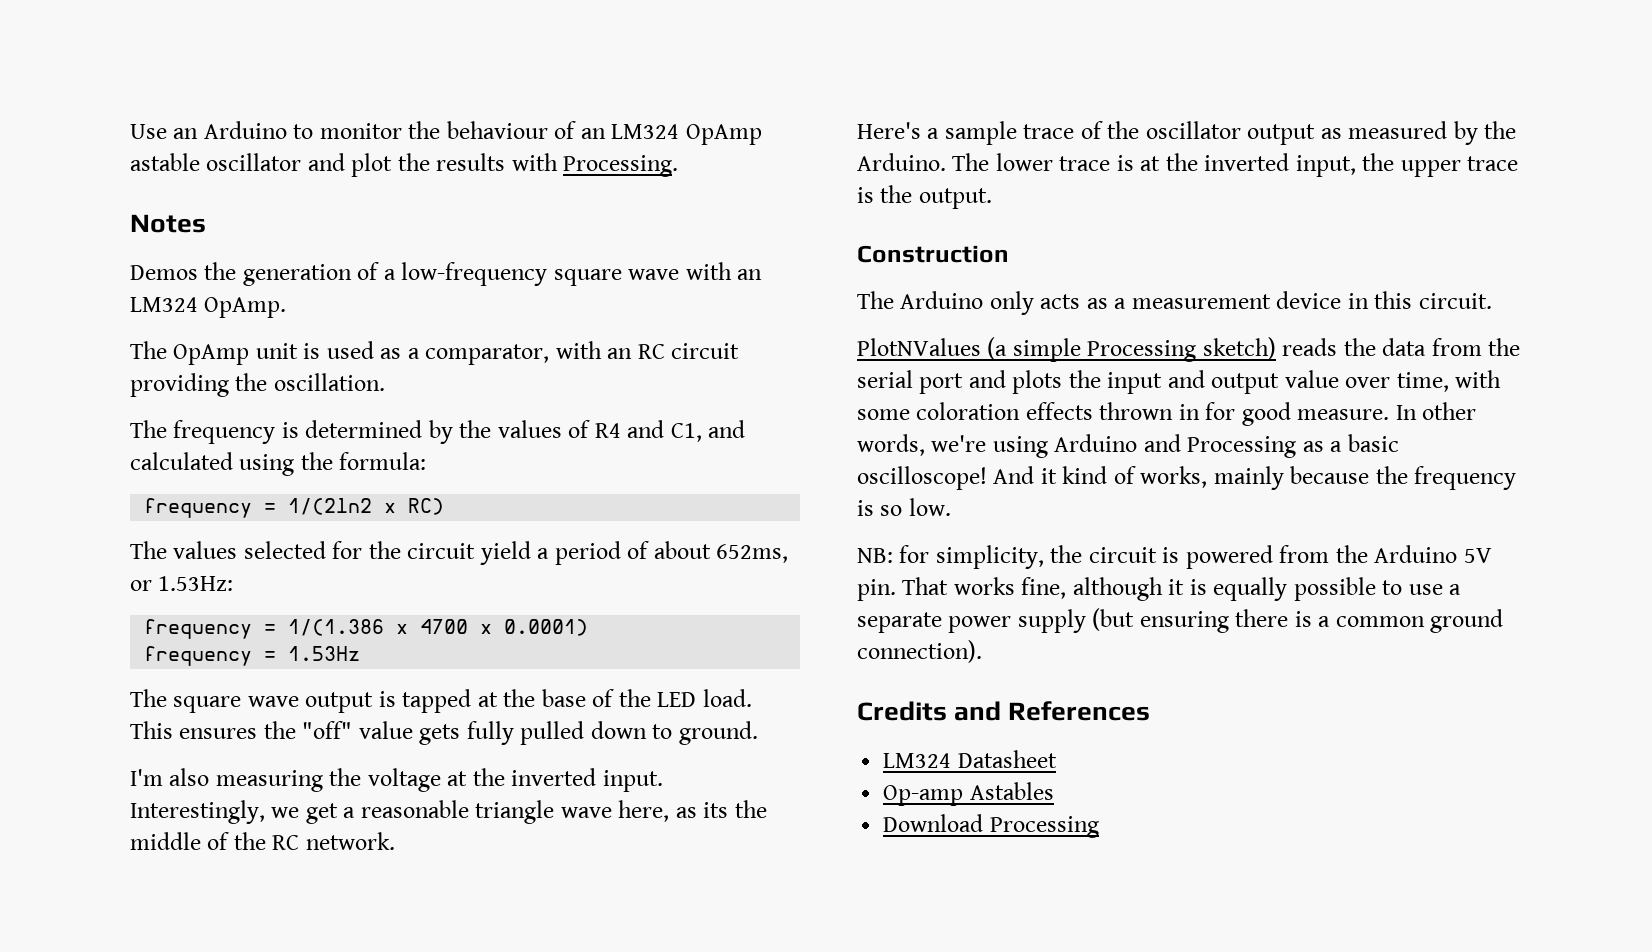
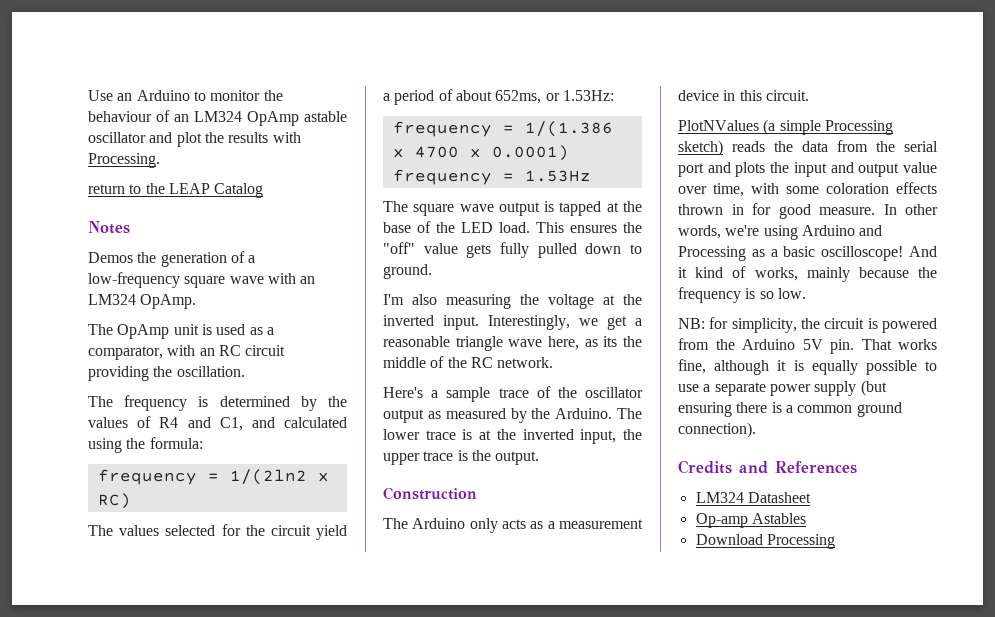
(679, 166) none -> [88,183,264,198] // return to the LEAP Catalog

